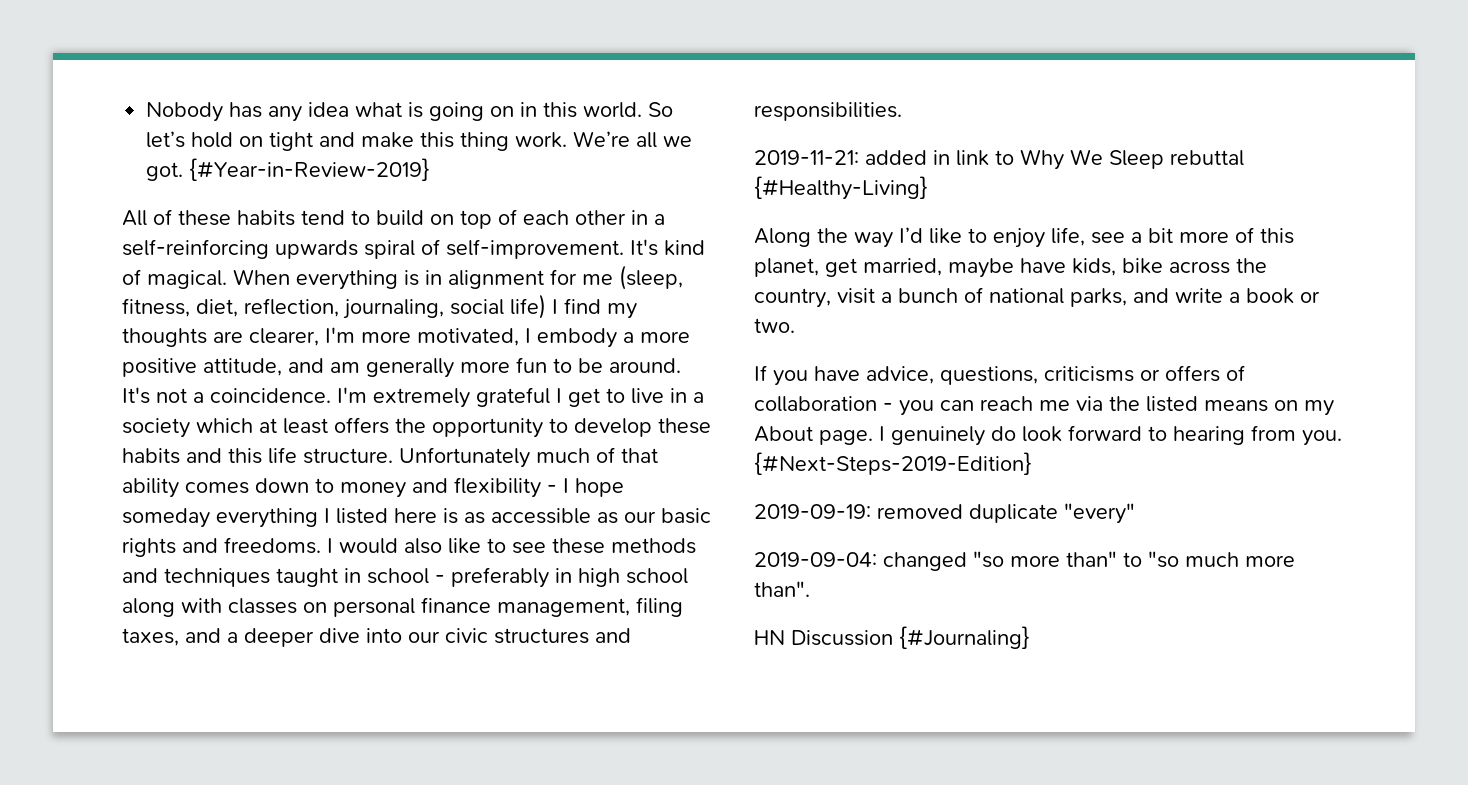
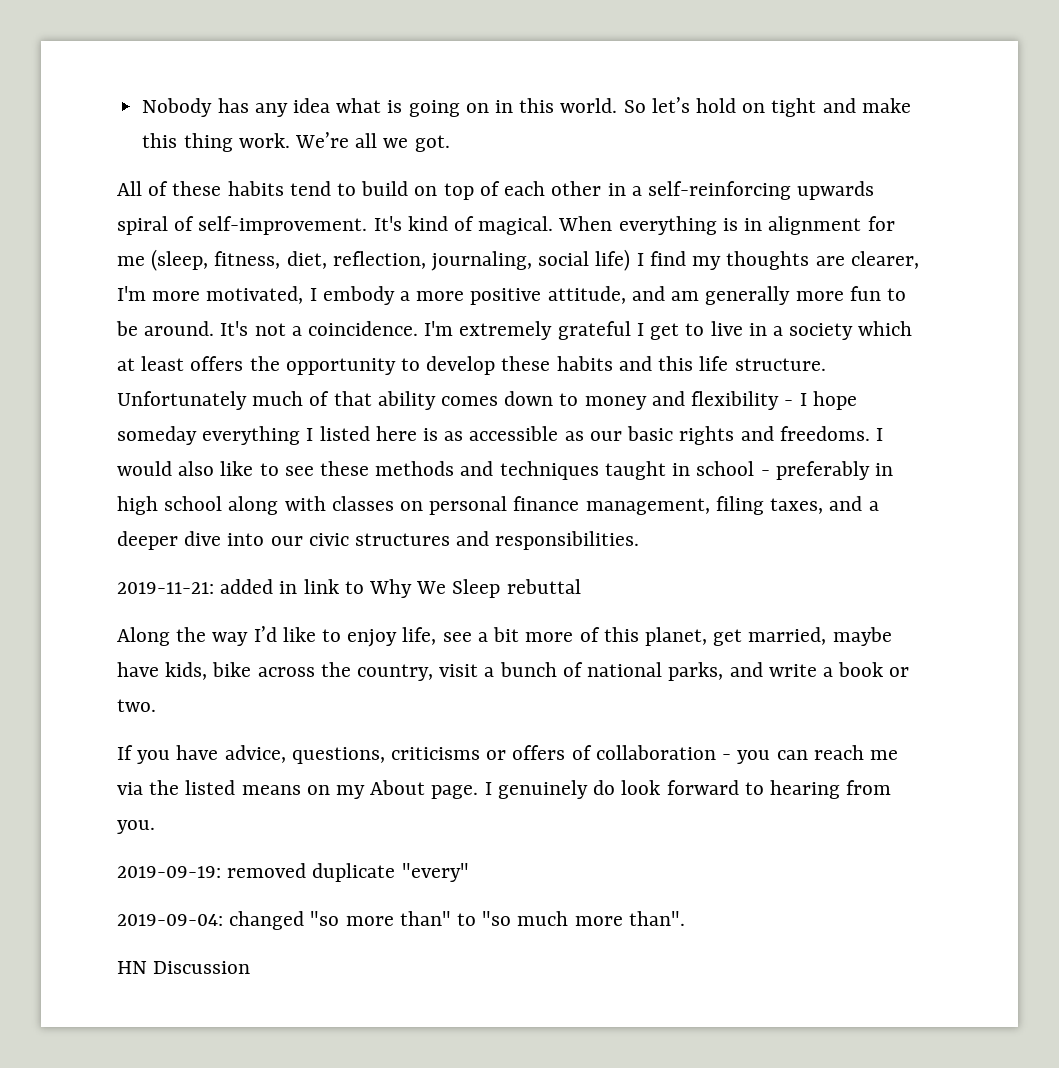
[189,158,431,181] {#Year-in-Review-2019} -> (450, 143) none
[754,176,928,200] {#Healthy-Living} -> (581, 586) none
[754,452,1032,475] {#Next-Steps-2019-Edition} -> (155, 827) none
[899,626,1030,649] {#Journaling} -> (251, 967) none

